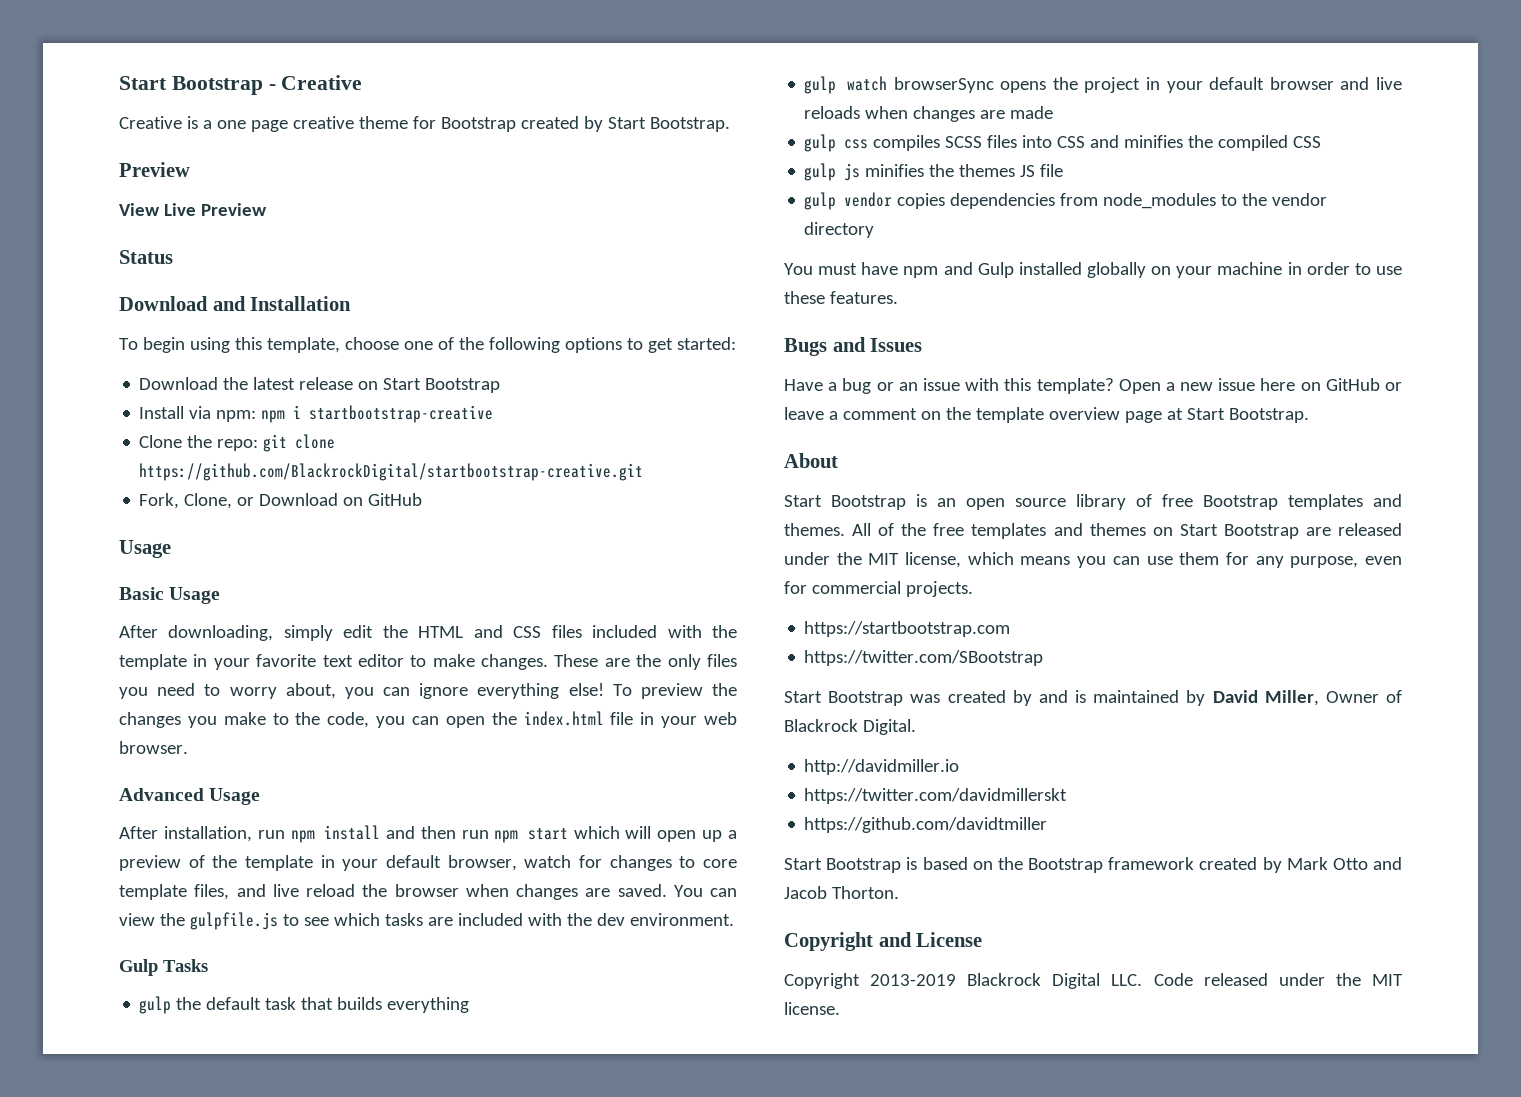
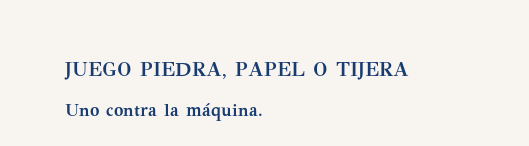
[119,75,363,95] [119,116,730,132] [119,162,190,177] [119,203,267,216] [119,250,173,264] [119,296,352,311] [119,337,736,353] [139,377,501,393] [139,405,494,423] [139,434,336,452] [139,463,644,481] [139,493,423,509] [119,540,171,558] [119,587,221,604] [119,625,737,641] [119,654,738,670] [119,683,737,699] [119,711,738,728] [119,741,188,754] [119,788,261,805] [119,825,737,843] [119,855,737,871] [119,884,737,900] [119,912,734,930] [119,959,208,976] [139,996,470,1014] [804,76,1402,94] [804,106,1054,122] [804,134,1322,152] [804,163,1064,181] [804,192,1328,210] [804,222,875,238] [784,262,1402,278] [784,291,898,304] [784,337,923,356] [784,378,1402,394] [784,407,1309,423] [784,453,838,468] [784,494,1402,510] [784,523,1402,539] [784,552,1402,568] [784,581,973,597] [804,621,1011,637] [804,650,1044,666] [784,690,1402,706] [784,719,916,735] [804,759,960,775] [804,788,1068,804] [804,817,1048,833] [784,857,1402,873] [784,886,899,899] [784,932,983,951] [784,973,1403,989] [784,1002,840,1015] Start Bootstrap - Creative // Creative is a one page creative theme for Bootstrap created by Start Bootstrap. // Preview // View Live Preview // Status // Download and Installation // To begin using this template, choose one of the following options to get started: // Download the latest release on Start Bootstrap // Install via npm: npm i startbootstrap-creative // Clone the repo: git clone https://github.com/BlackrockDigital/startbootstrap-creative.git // Fork, Clone, or Download on GitHub // Usage // Basic Usage // After downloading, simply edit the HTML and CSS files included with the template in your favorite text editor to make changes. These are the only files you need to worry about, you can ignore everything else! To preview the changes you make to the code, you can open the index.html file in your web browser. // Advanced Usage // After installation, run npm install and then run npm start which will open up a preview of the template in your default browser, watch for changes to core template files, and live reload the browser when changes are saved. You can view the gulpfile.js to see which tasks are included with the dev environment. // Gulp Tasks // gulp the default task that builds everything // gulp watch browserSync opens the project in your default browser and live reloads when changes are made // gulp css compiles SCSS files into CSS and minifies the compiled CSS // gulp js minifies the themes JS file // gulp vendor copies dependencies from node_modules to the vendor directory // You must have npm and Gulp installed globally on your machine in order to use these features. // Bugs and Issues // Have a bug or an issue with this template? Open a new issue here on GitHub or leave a comment on the template overview page at Start Bootstrap. // About // Start Bootstrap is an open source library of free Bootstrap templates and themes. All of the free templates and themes on Start Bootstrap are released under the MIT license, which means you can use them for any purpose, even for commercial projects. // https://startbootstrap.com // https://twitter.com/SBootstrap // Start Bootstrap was created by and is maintained by David Miller, Owner of Blackrock Digital. // http://davidmiller.io // https://twitter.com/davidmillerskt // https://github.com/davidtmiller // Start Bootstrap is based on the Bootstrap framework created by Mark Otto and Jacob Thorton. // Copyright and License // Copyright 2013-2019 Blackrock Digital LLC. Code released under the MIT license. -> [64,61,409,80] [65,103,263,121] JUEGO PIEDRA, PAPEL O TIJERA // Uno contra la máquina.

